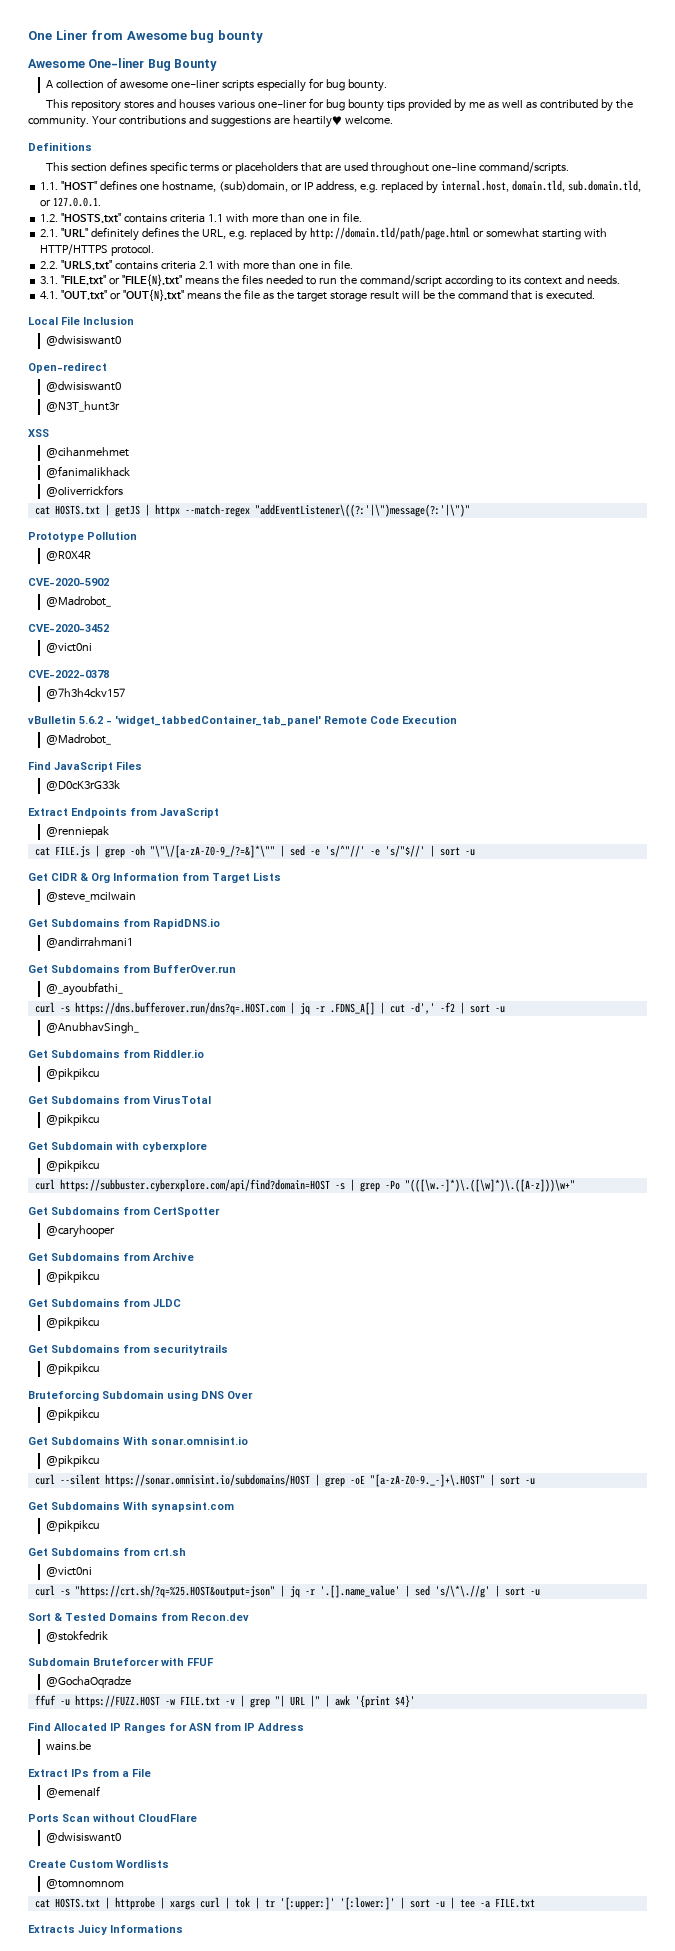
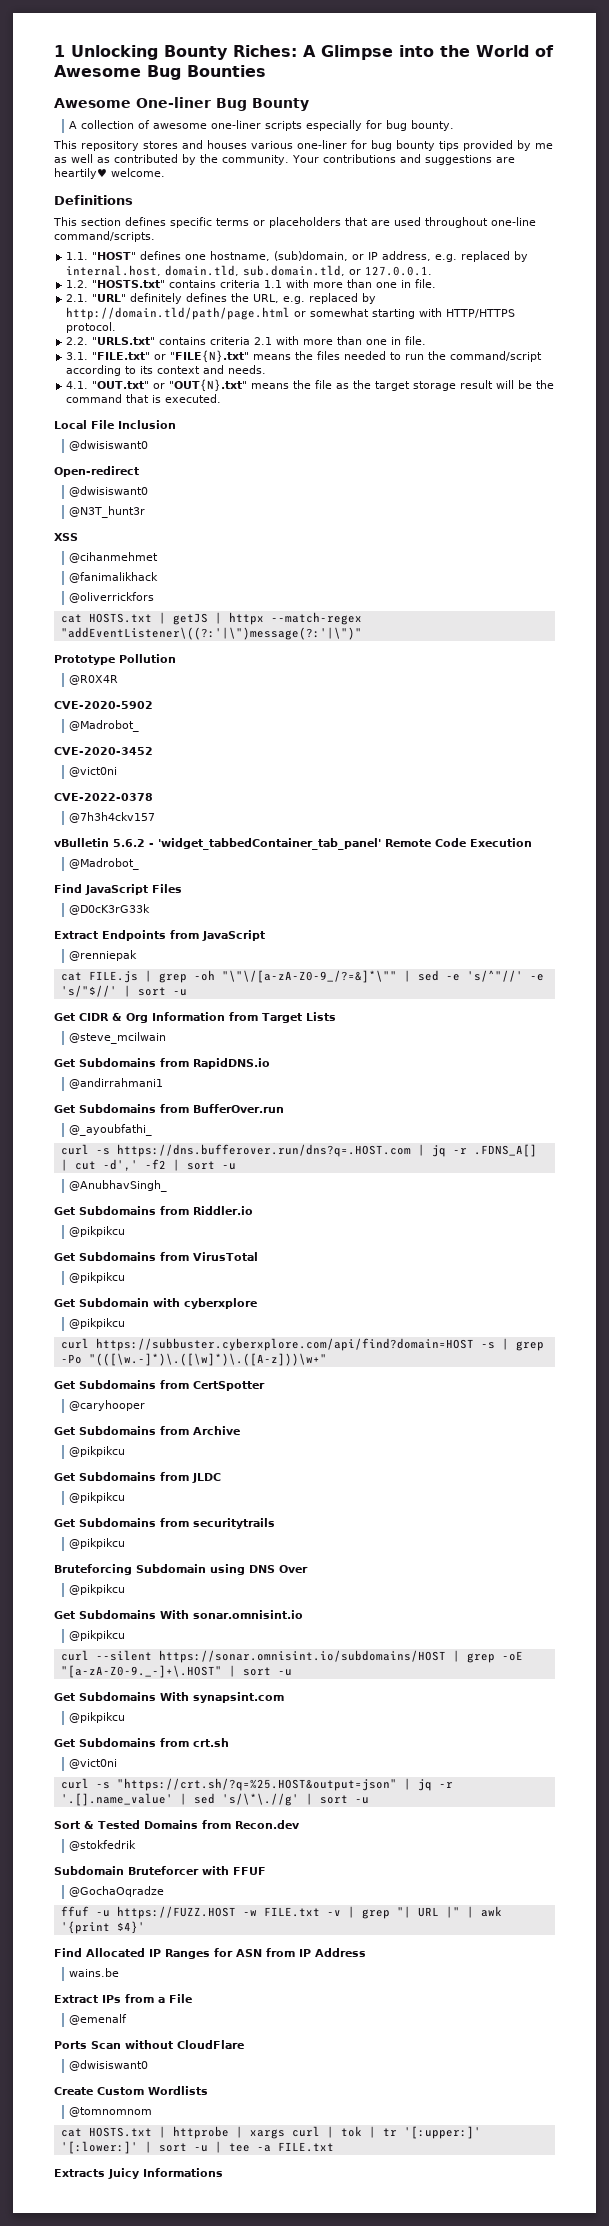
[28,30,263,43] One Liner from Awesome bug bounty -> [54,45,554,60] [54,65,266,80] 1 Unlocking Bounty Riches: A Glimpse into the World of Awesome Bug Bounties

